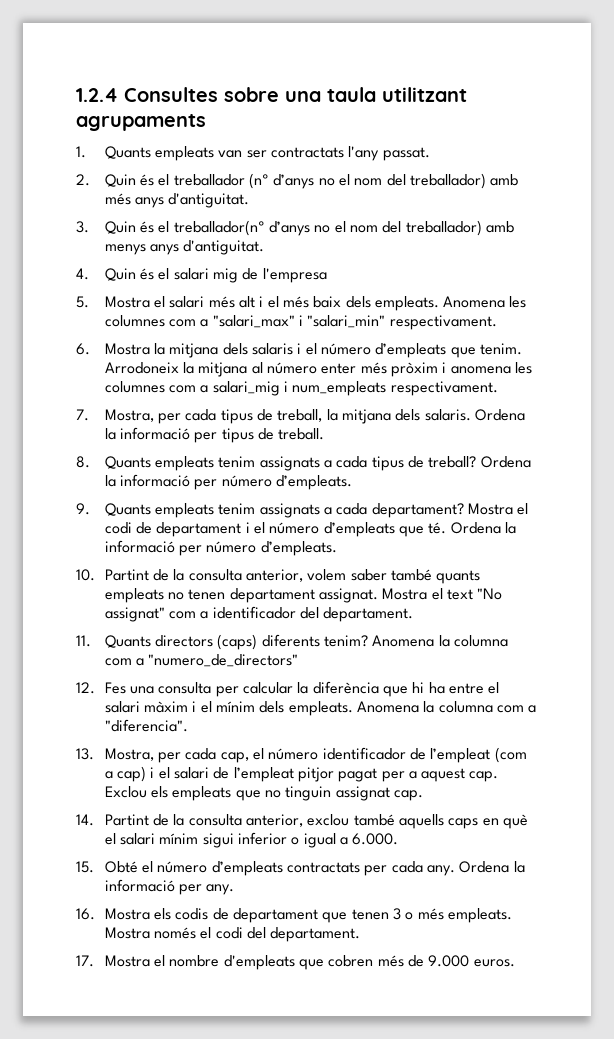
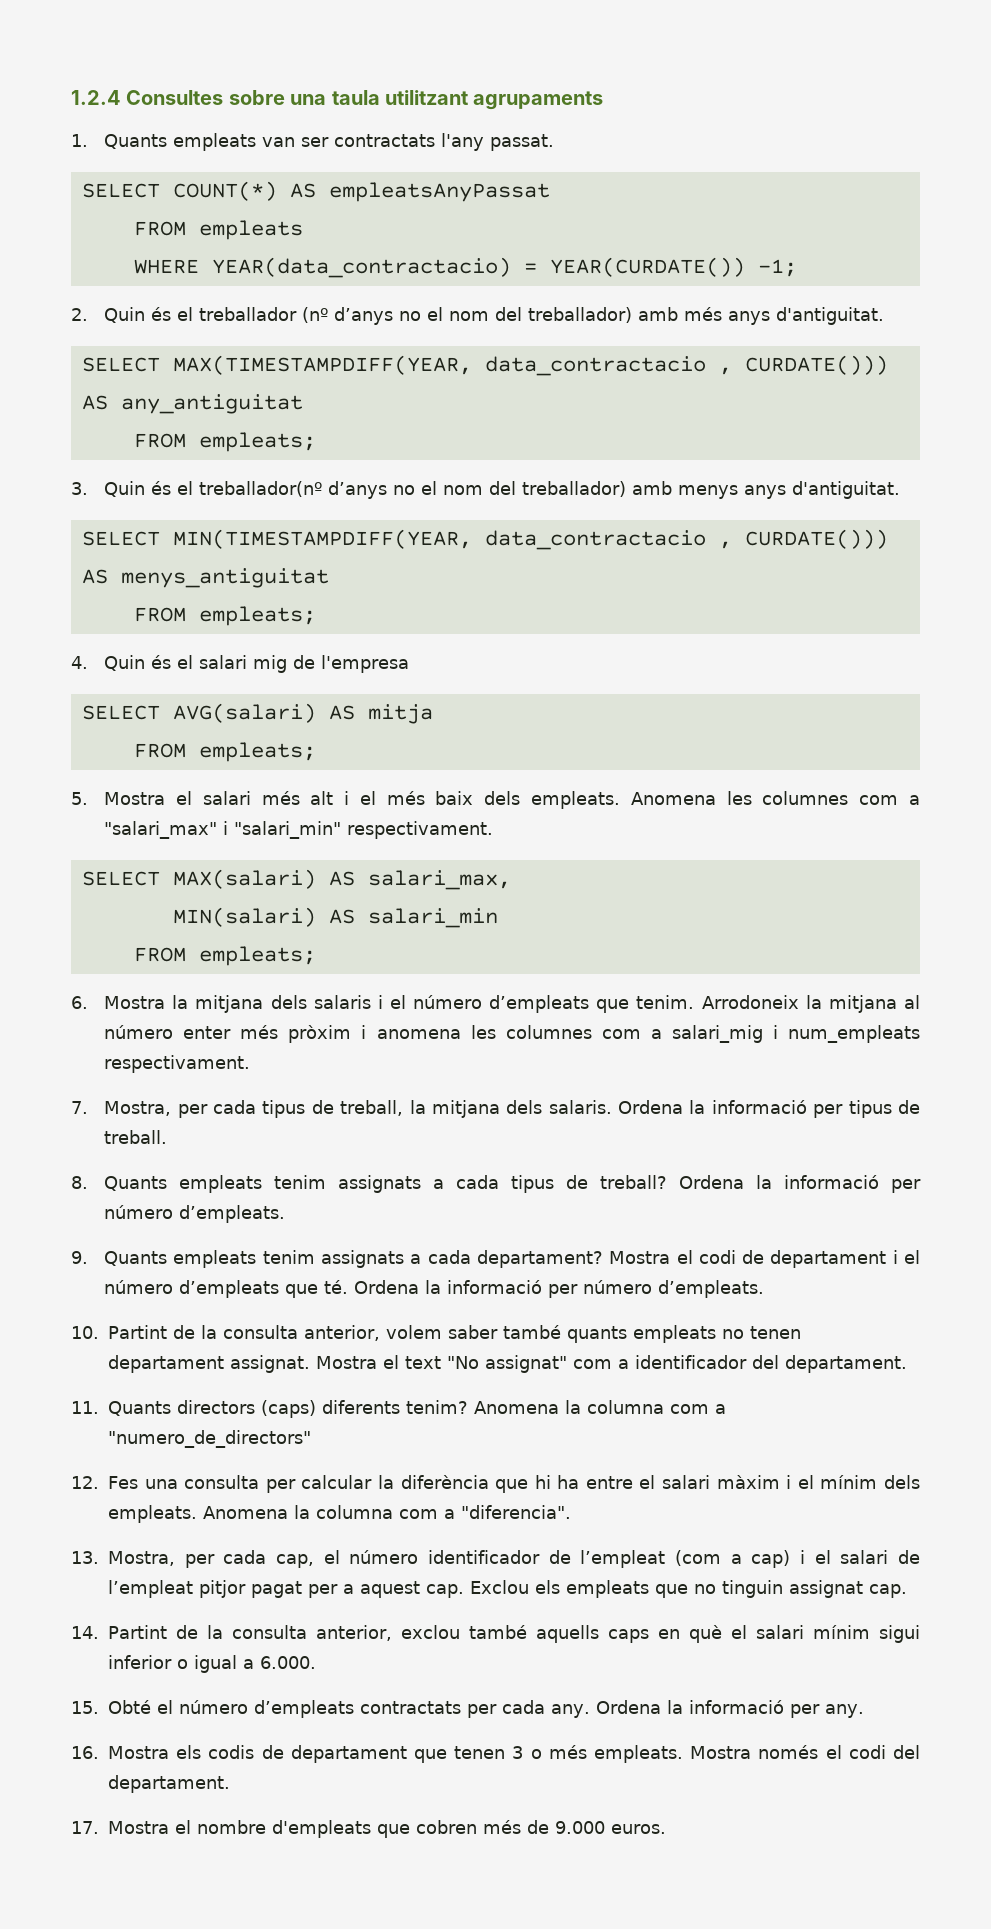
(430, 154) none -> [81,181,550,202] [133,220,303,240] [133,257,797,278] // SELECT COUNT(*) AS empleatsAnyPassat // FROM empleats // WHERE YEAR(data_contractacio) = YEAR(CURDATE()) -1;
(250, 200) none -> [81,355,888,376] [81,394,303,414] [133,432,316,452] // SELECT MAX(TIMESTAMPDIFF(YEAR, data_contractacio , CURDATE())) AS any_antiguitat // FROM empleats;
(265, 247) none -> [81,529,888,550] [81,568,329,588] [133,606,316,626] // SELECT MIN(TIMESTAMPDIFF(YEAR, data_contractacio , CURDATE())) AS menys_antiguitat // FROM empleats;
(327, 275) none -> [81,703,433,724] [133,742,316,762] // SELECT AVG(salari) AS mitja // FROM empleats;
(497, 322) none -> [81,869,511,890] [172,907,498,928] [133,946,316,966] // SELECT MAX(salari) AS salari_max, // MIN(salari) AS salari_min // FROM empleats;

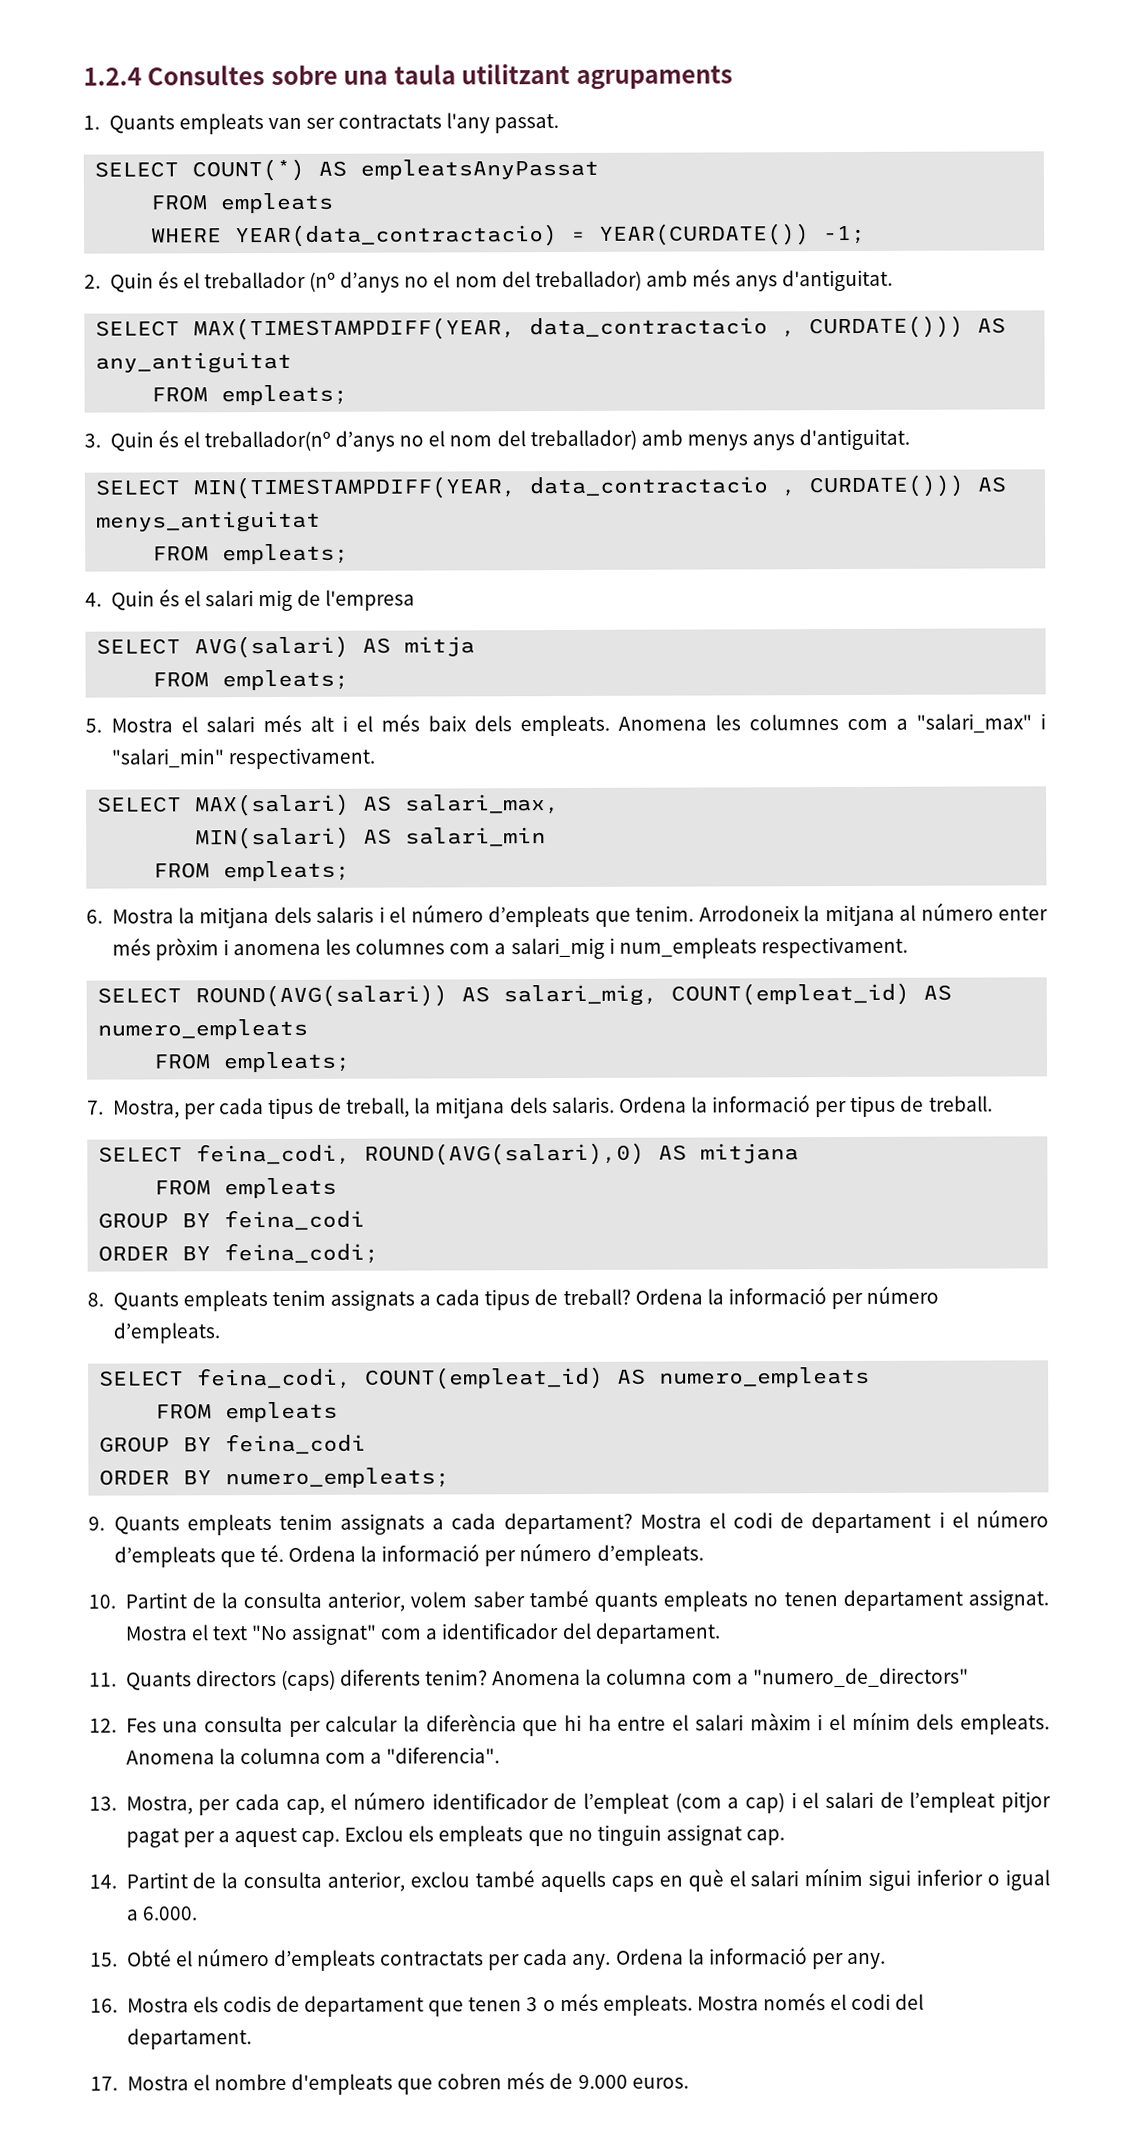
(251, 1064) none -> [97,982,953,1008] [97,1018,309,1040] [153,1051,352,1073] // SELECT ROUND(AVG(salari)) AS salari_mig, COUNT(empleat_id) AS numero_empleats // FROM empleats;
(168, 1137) none -> [98,1142,800,1166] [154,1177,338,1199] [98,1209,366,1231] [98,1242,380,1265] // SELECT feina_codi, ROUND(AVG(salari),0) AS mitjana // FROM empleats // GROUP BY feina_codi // ORDER BY feina_codi;
(286, 1214) none -> [99,1366,871,1390] [155,1401,339,1423] [99,1433,367,1455] [99,1467,451,1489] // SELECT feina_codi, COUNT(empleat_id) AS numero_empleats // FROM empleats // GROUP BY feina_codi // ORDER BY numero_empleats;

